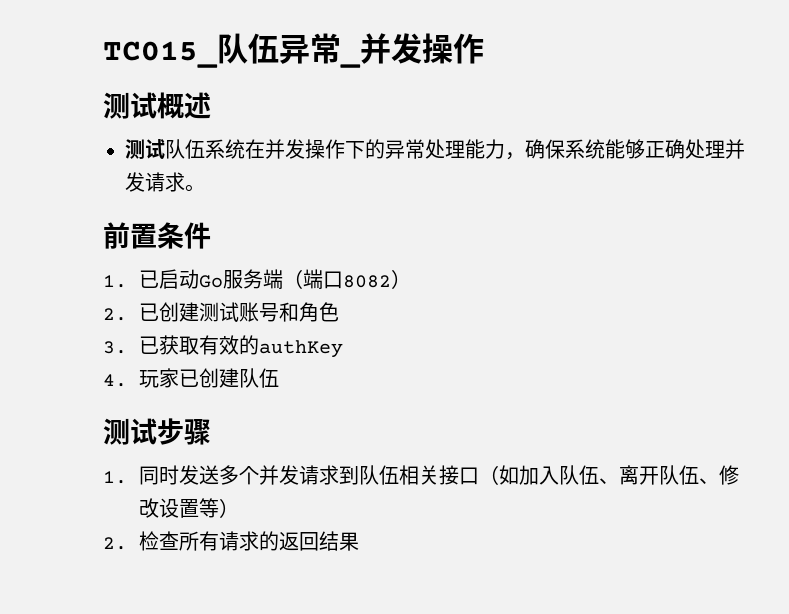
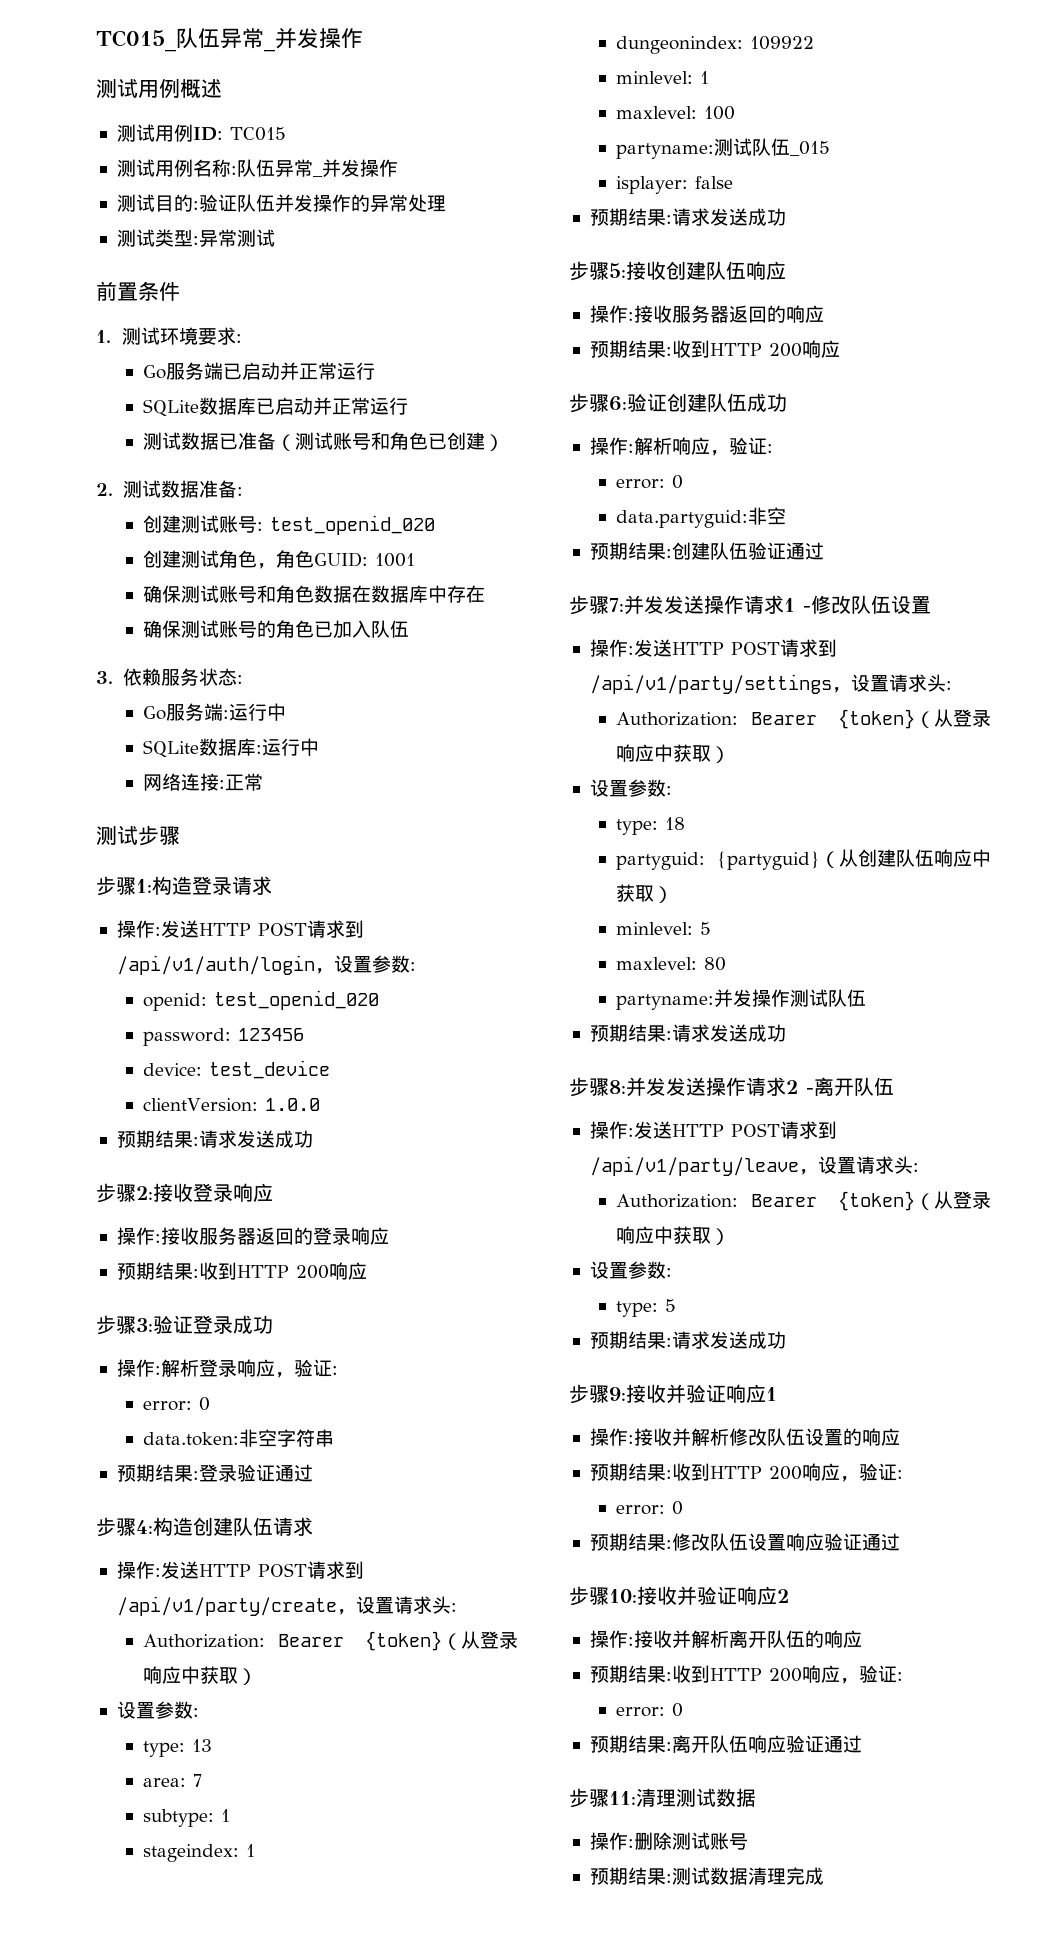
(157, 105) none -> [138,79,180,99] 用例
[165,139,745,160] [125,172,205,192] [103,222,211,249] [103,269,412,289] [103,302,340,322] [103,335,344,358] [103,368,280,388] [103,418,211,445] [103,465,740,485] [139,498,240,518] [103,531,360,551] 队伍系统在并发操作下的异常处理能力，确保系统能够正确处理并发请求。 // 前置条件 // 1.已启动Go服务端（端口8082） // 2.已创建测试账号和角色 // 3.已获取有效的authKey // 4.玩家已创建队伍 // 测试步骤 // 1.同时发送多个并发请求到队伍相关接口（如加入队伍、离开队伍、修改设置等） // 2.检查所有请求的返回结果 -> [154,124,286,142] [116,159,398,177] [116,194,446,212] [116,229,275,247] [96,281,180,301] [96,327,242,345] [142,362,375,380] [142,397,408,417] [142,432,504,451] [96,480,243,498] [142,515,435,535] [142,550,415,569] [142,585,485,603] [142,620,409,638] [96,668,243,686] [142,703,286,721] [142,738,319,758] [142,773,263,791] [96,825,180,846] [96,876,272,896] [116,920,364,938] [116,955,416,975] [142,990,379,1011] [142,1028,304,1046] [142,1060,330,1079] [142,1098,320,1112] [116,1130,313,1148] [96,1183,273,1203] [116,1227,389,1245] [116,1262,367,1280] [96,1315,273,1335] [116,1359,338,1378] [142,1397,210,1411] [142,1429,334,1447] [116,1464,313,1482] [96,1517,313,1537] [116,1561,364,1579] [116,1596,457,1616] [142,1631,518,1651] [142,1666,257,1685] [116,1701,199,1719] [142,1739,212,1757] [142,1774,202,1787] [142,1809,230,1827] [142,1844,255,1862] [615,36,814,54] [615,71,709,84] [615,106,735,120] [615,138,830,159] [615,176,733,194] [589,208,786,226] [569,261,786,281] [589,305,824,323] [589,340,840,358] [569,393,787,413] [589,437,773,456] [615,475,683,489] [615,507,786,528] [589,542,824,560] [569,595,931,615] [589,639,837,657] [589,674,952,694] [615,709,991,729] [615,744,730,763] [589,779,672,797] [615,817,685,835] [615,849,991,870] [615,884,673,903] [615,922,711,935] [615,957,726,971] [615,989,866,1010] [589,1024,786,1042] [569,1077,894,1097] [589,1121,837,1139] [589,1156,919,1176] [615,1191,991,1211] [615,1226,730,1245] [589,1261,672,1279] [615,1299,676,1317] [589,1331,786,1349] [569,1384,777,1404] [589,1428,900,1446] [589,1463,903,1482] [615,1501,683,1515] [589,1533,900,1551] [569,1586,789,1606] [589,1630,862,1648] [589,1665,903,1684] [615,1703,683,1717] [589,1735,862,1753] [569,1788,756,1808] [589,1832,748,1850] [589,1867,824,1885] 用例ID: TC015 // 测试用例名称:队伍异常_并发操作 // 测试目的:验证队伍并发操作的异常处理 // 测试类型:异常测试 // 前置条件 // 1.测试环境要求: // Go服务端已启动并正常运行 // SQLite数据库已启动并正常运行 // 测试数据已准备（测试账号和角色已创建） // 2.测试数据准备: // 创建测试账号: test_openid_020 // 创建测试角色，角色GUID: 1001 // 确保测试账号和角色数据在数据库中存在 // 确保测试账号的角色已加入队伍 // 3.依赖服务状态: // Go服务端:运行中 // SQLite数据库:运行中 // 网络连接:正常 // 测试步骤 // 步骤1:构造登录请求 // 操作:发送HTTP POST请求到/api/v1/auth/login，设置参数: // openid: test_openid_020 // password: 123456 // device: test_device // clientVersion: 1.0.0 // 预期结果:请求发送成功 // 步骤2:接收登录响应 // 操作:接收服务器返回的登录响应 // 预期结果:收到HTTP 200响应 // 步骤3:验证登录成功 // 操作:解析登录响应，验证: // error: 0 // data.token:非空字符串 // 预期结果:登录验证通过 // 步骤4:构造创建队伍请求 // 操作:发送HTTP POST请求到/api/v1/party/create，设置请求头: // Authorization: Bearer {token}（从登录响应中获取） // 设置参数: // type: 13 // area: 7 // subtype: 1 // stageindex: 1 // dungeonindex: 109922 // minlevel: 1 // maxlevel: 100 // partyname:测试队伍_015 // isplayer: false // 预期结果:请求发送成功 // 步骤5:接收创建队伍响应 // 操作:接收服务器返回的响应 // 预期结果:收到HTTP 200响应 // 步骤6:验证创建队伍成功 // 操作:解析响应，验证: // error: 0 // data.partyguid:非空 // 预期结果:创建队伍验证通过 // 步骤7:并发发送操作请求1 -修改队伍设置 // 操作:发送HTTP POST请求到/api/v1/party/settings，设置请求头: // Authorization: Bearer {token}（从登录响应中获取） // 设置参数: // type: 18 // partyguid: {partyguid}（从创建队伍响应中获取） // minlevel: 5 // maxlevel: 80 // partyname:并发操作测试队伍 // 预期结果:请求发送成功 // 步骤8:并发发送操作请求2 -离开队伍 // 操作:发送HTTP POST请求到/api/v1/party/leave，设置请求头: // Authorization: Bearer {token}（从登录响应中获取） // 设置参数: // type: 5 // 预期结果:请求发送成功 // 步骤9:接收并验证响应1 // 操作:接收并解析修改队伍设置的响应 // 预期结果:收到HTTP 200响应，验证: // error: 0 // 预期结果:修改队伍设置响应验证通过 // 步骤10:接收并验证响应2 // 操作:接收并解析离开队伍的响应 // 预期结果:收到HTTP 200响应，验证: // error: 0 // 预期结果:离开队伍响应验证通过 // 步骤11:清理测试数据 // 操作:删除测试账号 // 预期结果:测试数据清理完成

